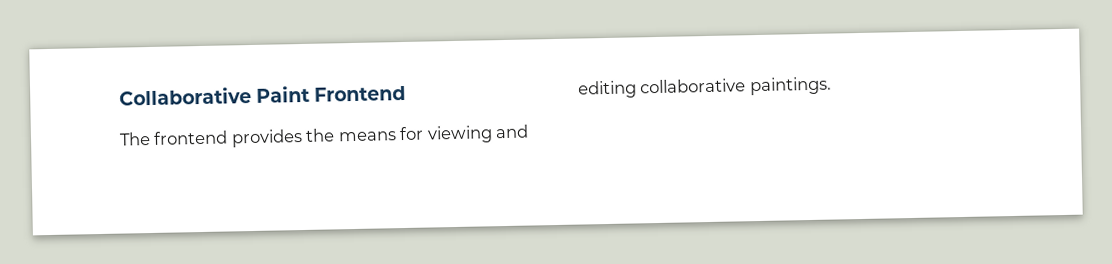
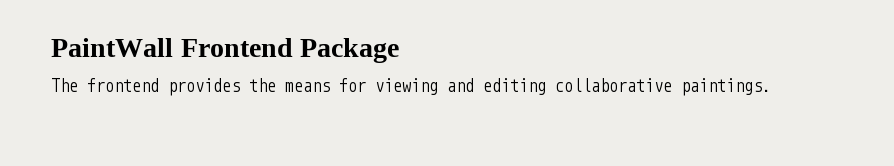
[119,85,311,106] Collaborative Paint -> [51,38,173,57] PaintWall
(407, 93) none -> [300,38,400,63] Package

